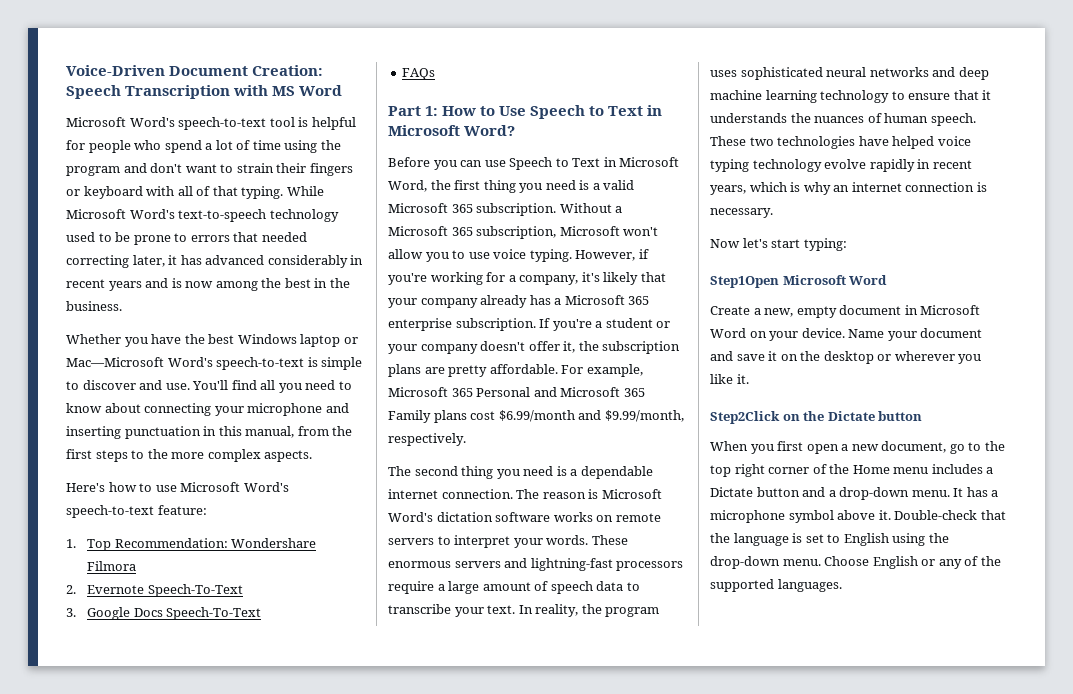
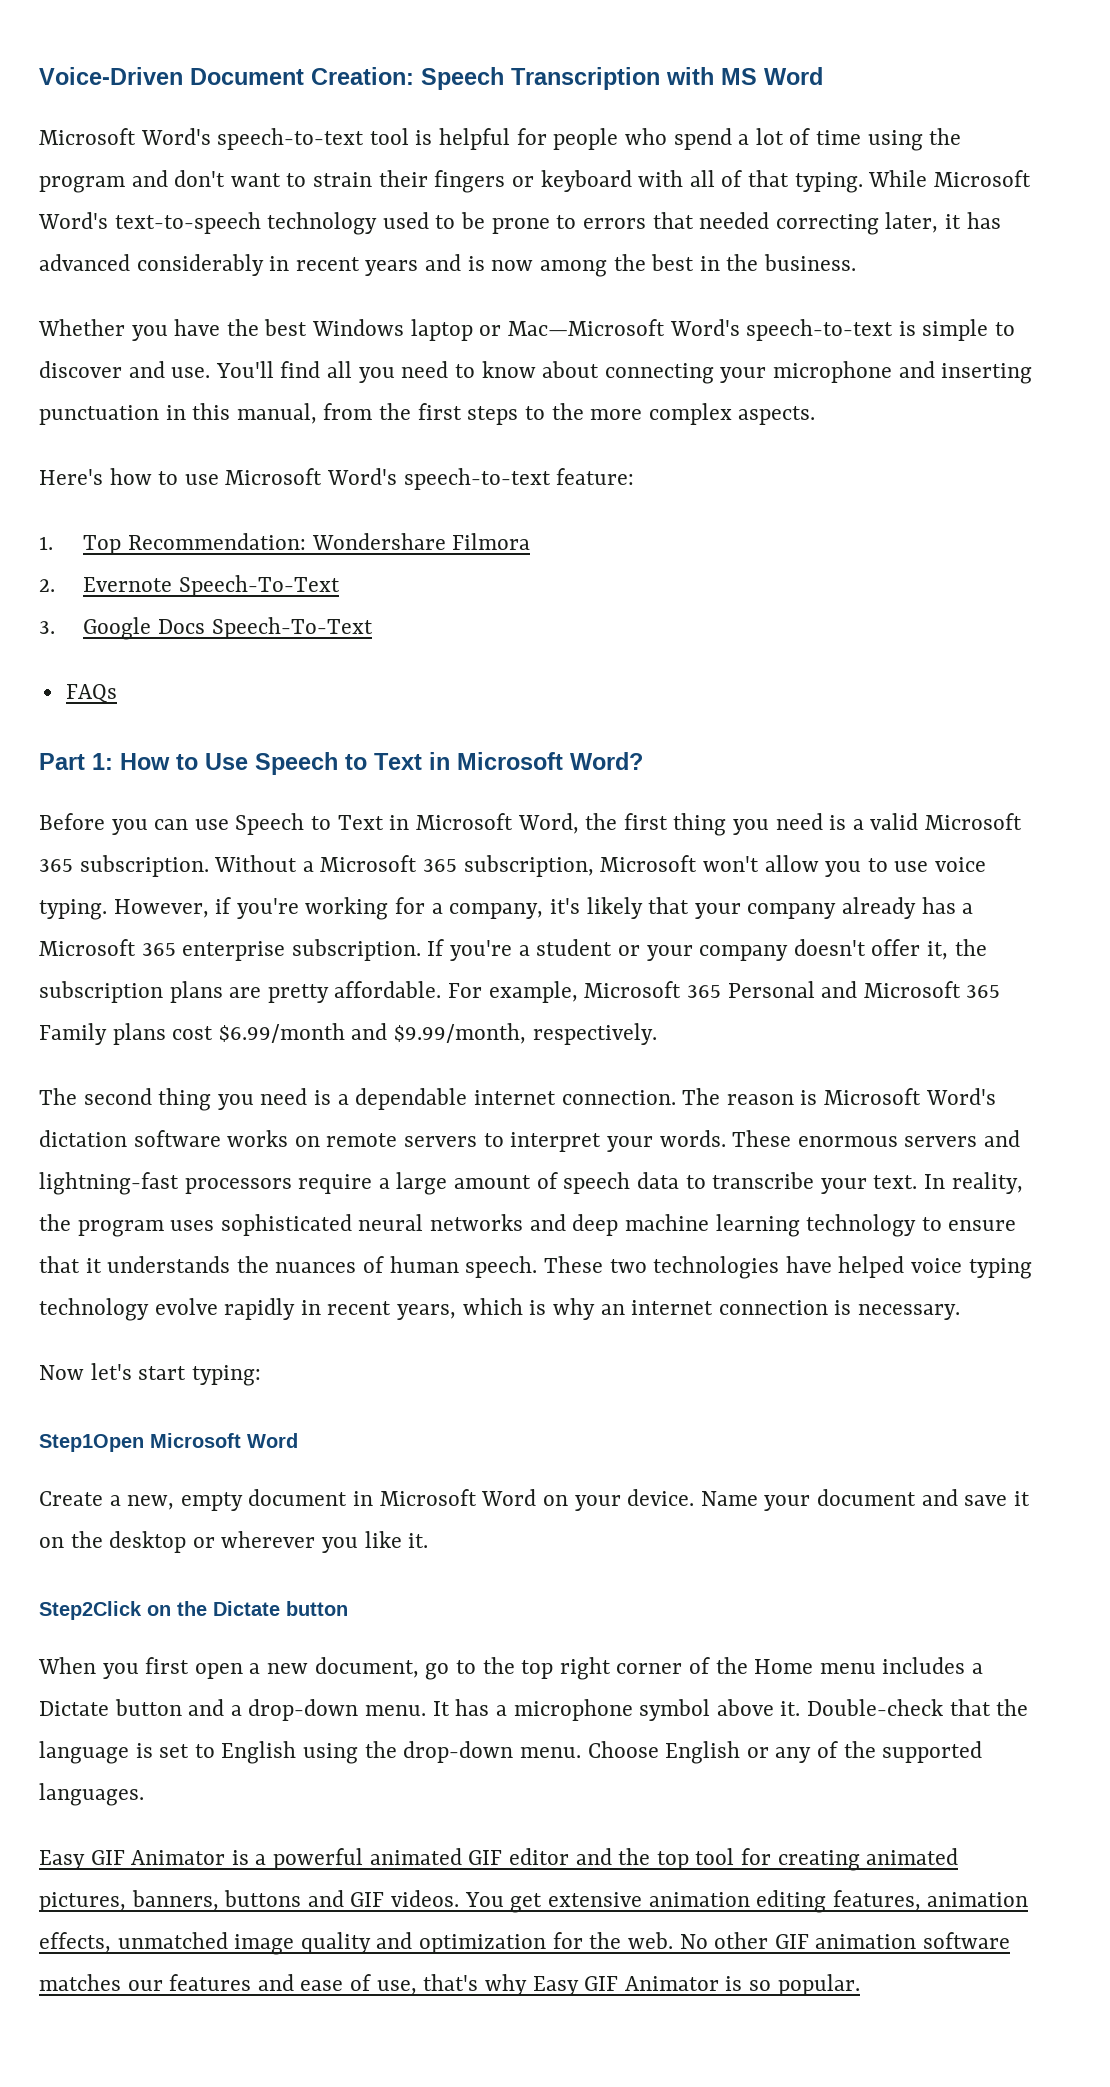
(842, 585) none -> [39,1848,959,1871] [39,1890,1029,1913] [39,1932,1010,1955] [39,1974,860,1996] // Easy GIF Animator is a powerful animated GIF editor and the top tool for creating animated pictures, banners, buttons and GIF videos. You get extensive animation editing features, animation effects, unmatched image quality and optimization for the web. No other GIF animation software matches our features and ease of use, that's why Easy GIF Animator is so popular.

